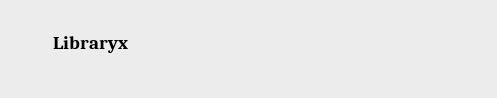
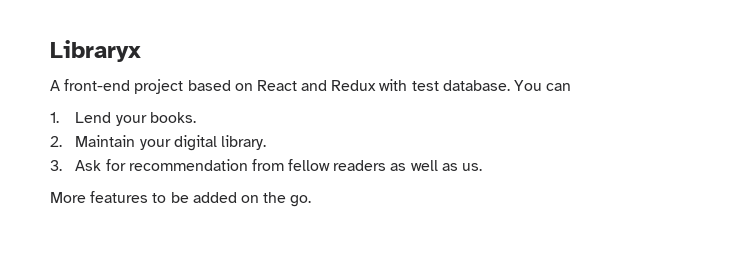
(128, 44) none -> [50,79,572,94] [50,112,196,126] [50,135,266,151] [50,159,483,171] [50,191,312,207] // A front-end project based on React and Redux with test database. You can // 1. Lend your books. // 2. Maintain your digital library. // 3. Ask for recommendation from fellow readers as well as us. // More features to be added on the go.

